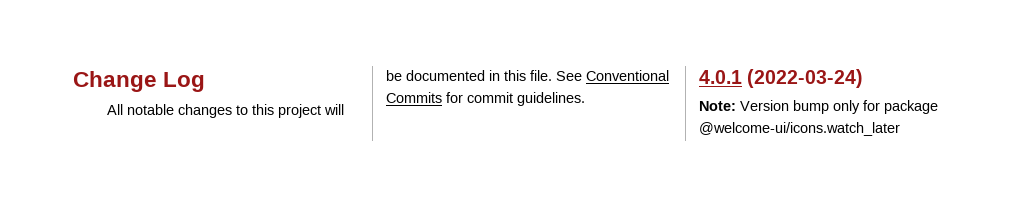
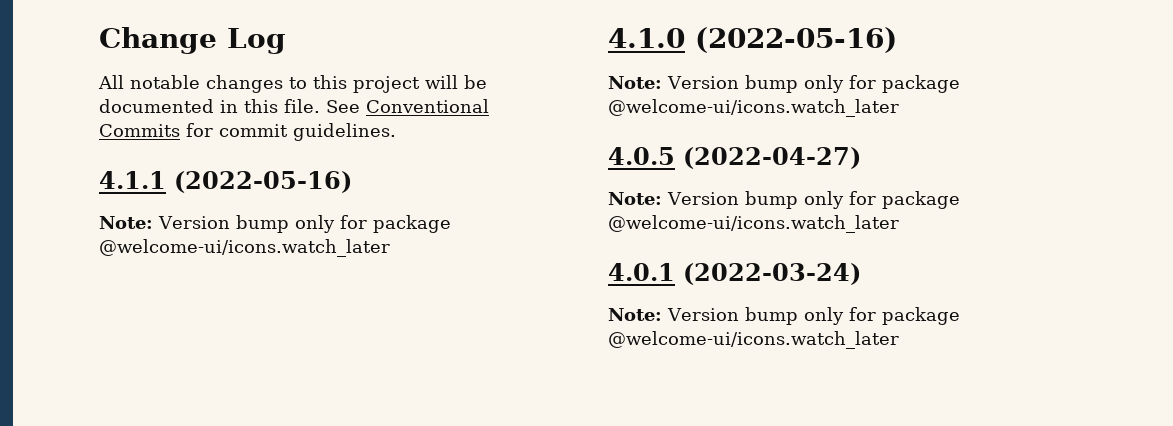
(585, 99) none -> [99,171,352,193] [99,215,451,233] [99,239,390,257] [608,27,897,53] [608,75,960,93] [608,99,899,117] [608,147,861,169] [608,191,960,209] [608,215,899,233] // 4.1.1 (2022-05-16) // Note: Version bump only for package @welcome-ui/icons.watch_later // 4.1.0 (2022-05-16) // Note: Version bump only for package @welcome-ui/icons.watch_later // 4.0.5 (2022-04-27) // Note: Version bump only for package @welcome-ui/icons.watch_later

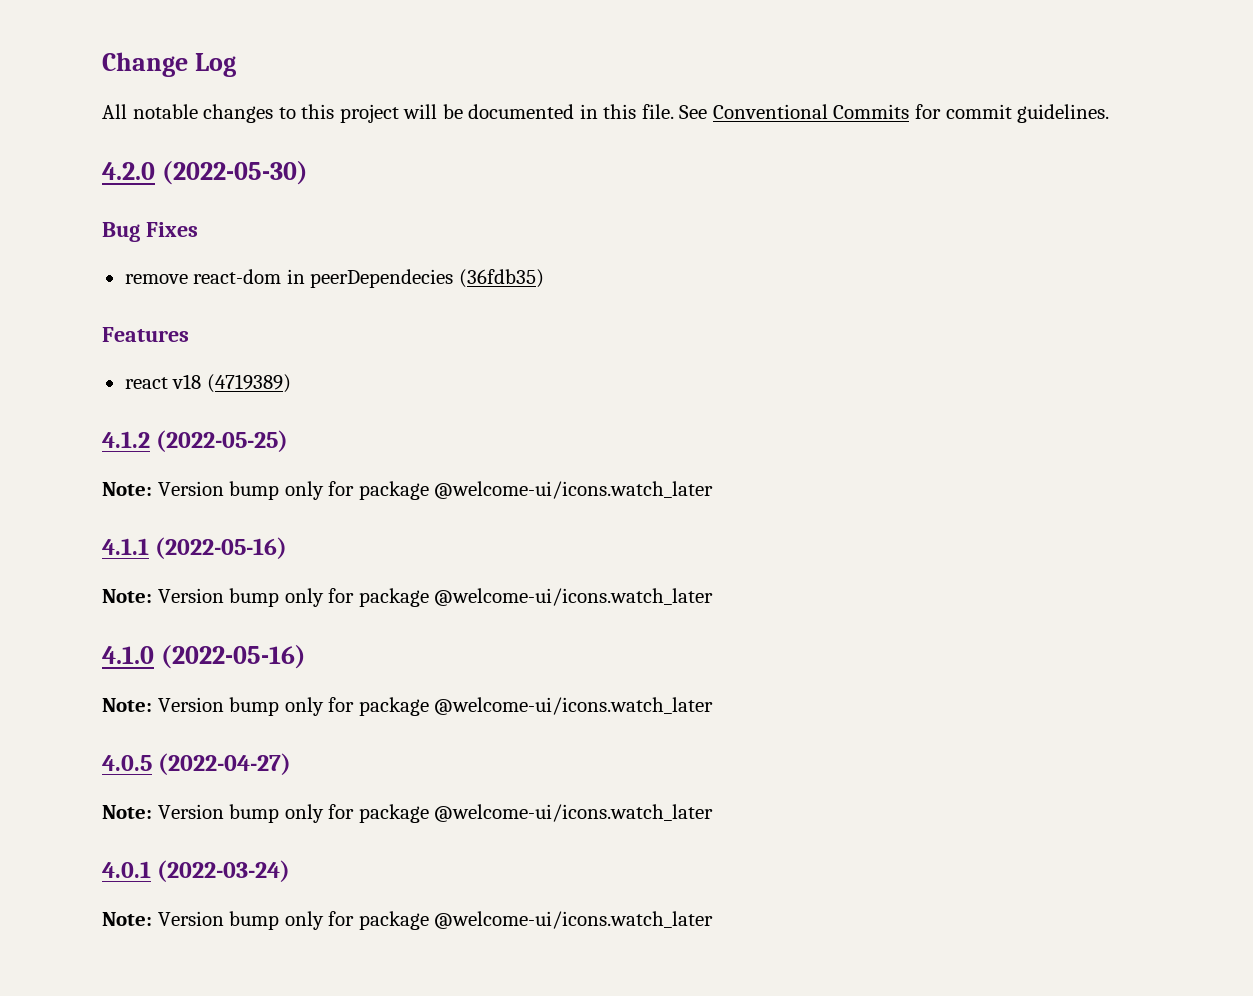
(396, 132) none -> [102,161,309,185] [102,222,198,242] [124,269,544,288] [102,327,189,342] [124,374,291,393] [102,430,289,452] [102,481,714,500] // 4.2.0 (2022-05-30) // Bug Fixes // remove react-dom in peerDependecies (36fdb35) // Features // react v18 (4719389) // 4.1.2 (2022-05-25) // Note: Version bump only for package @welcome-ui/icons.watch_later

